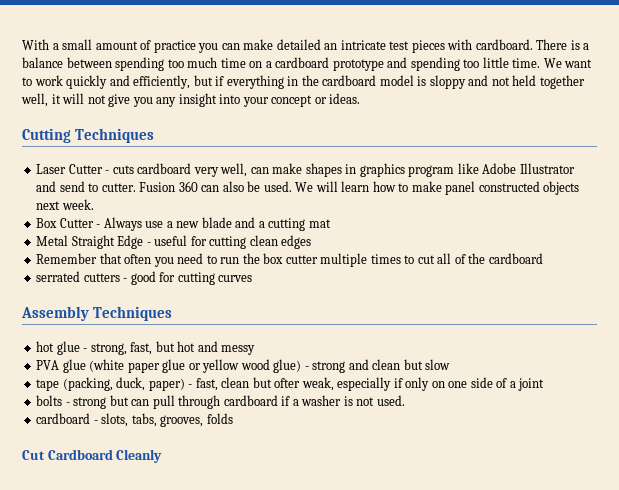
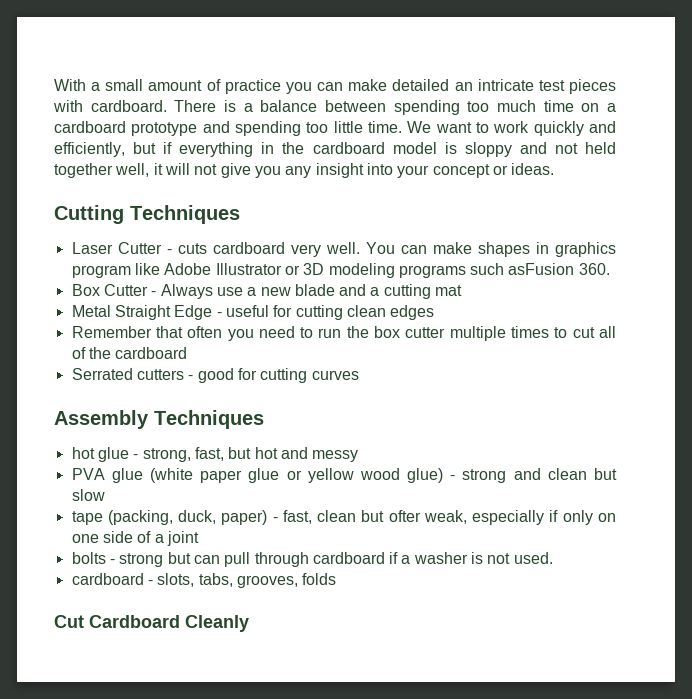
[220,163,248,177] well, -> [325,242,395,254] well. You
[36,181,580,195] [36,199,94,210] and send to cutter. Fusion 360 can also be used. We will learn how to make panel constructed objects next week. -> [284,263,610,278] or 3D modeling programs such asFusion 360.
[36,271,81,282] serrated -> [71,368,133,380] Serrated

